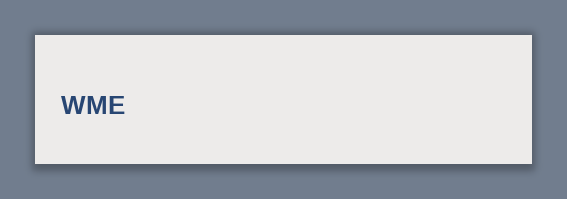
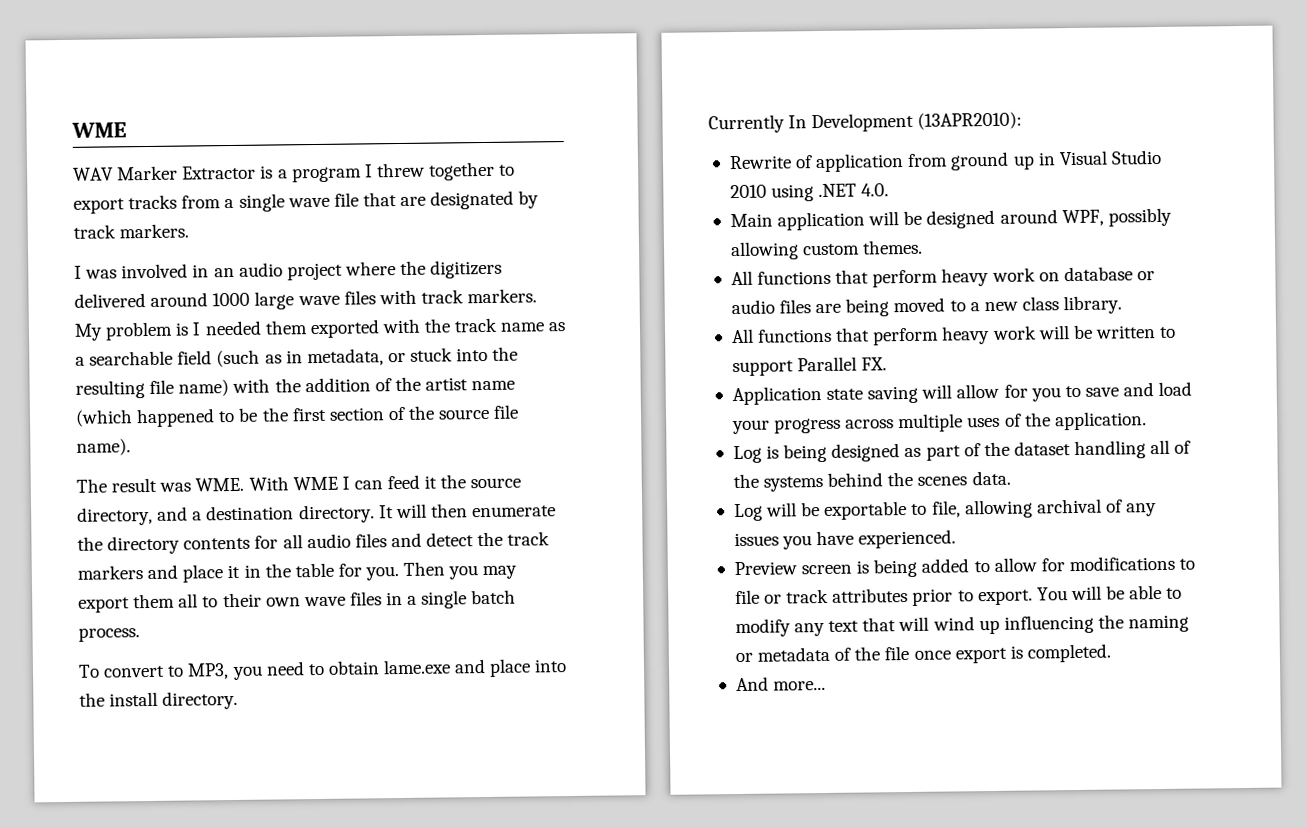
[61,96,125,114] WME -> [71,122,127,138] [73,161,516,183] [73,190,540,214] [73,223,190,239] [74,259,503,281] [74,288,538,310] [74,317,567,341] [75,346,519,368] [75,376,516,399] [75,404,520,428] [76,438,131,456] [76,474,522,493] [77,503,557,526] [77,531,551,555] [77,561,518,583] [78,589,517,613] [78,627,140,642] [78,658,568,681] [79,690,239,710] [708,111,1023,134] [728,149,1162,173] [729,183,890,202] [729,207,1172,231] [729,239,924,261] [730,266,1155,288] [730,295,1123,317] [730,324,1177,346] [731,356,888,377] [731,381,1193,406] [731,411,1147,435] [732,439,1192,464] [732,470,1011,492] [733,498,1158,522] [733,529,957,550] [733,555,1196,578] [734,584,1183,606] [734,614,1190,638] [734,643,1111,664] [735,676,827,692] WME // WAV Marker Extractor is a program I threw together to export tracks from a single wave file that are designated by track markers. // I was involved in an audio project where the digitizers delivered around 1000 large wave files with track markers. My problem is I needed them exported with the track name as a searchable field (such as in metadata, or stuck into the resulting file name) with the addition of the artist name (which happened to be the first section of the source file name). // The result was WME. With WME I can feed it the source directory, and a destination directory. It will then enumerate the directory contents for all audio files and detect the track markers and place it in the table for you. Then you may export them all to their own wave files in a single batch process. // To convert to MP3, you need to obtain lame.exe and place into the install directory. // Currently In Development (13APR2010): // Rewrite of application from ground up in Visual Studio 2010 using .NET 4.0. // Main application will be designed around WPF, possibly allowing custom themes. // All functions that perform heavy work on database or audio files are being moved to a new class library. // All functions that perform heavy work will be written to support Parallel FX. // Application state saving will allow for you to save and load your progress across multiple uses of the application. // Log is being designed as part of the dataset handling all of the systems behind the scenes data. // Log will be exportable to file, allowing archival of any issues you have experienced. // Preview screen is being added to allow for modifications to file or track attributes prior to export. You will be able to modify any text that will wind up influencing the naming or metadata of the file once export is completed. // And more...

